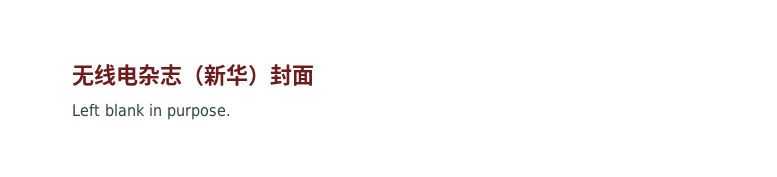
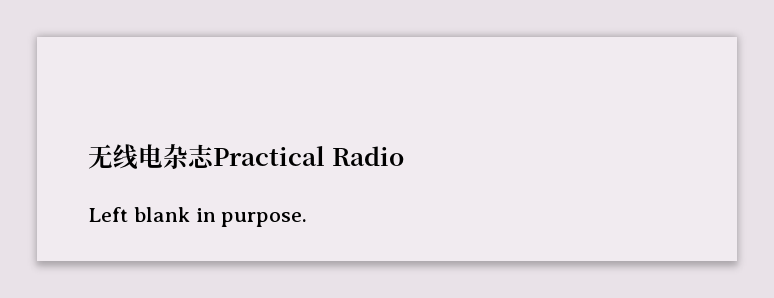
[182,64,314,86] （新华）封面 -> [213,146,404,166] Practical Radio

